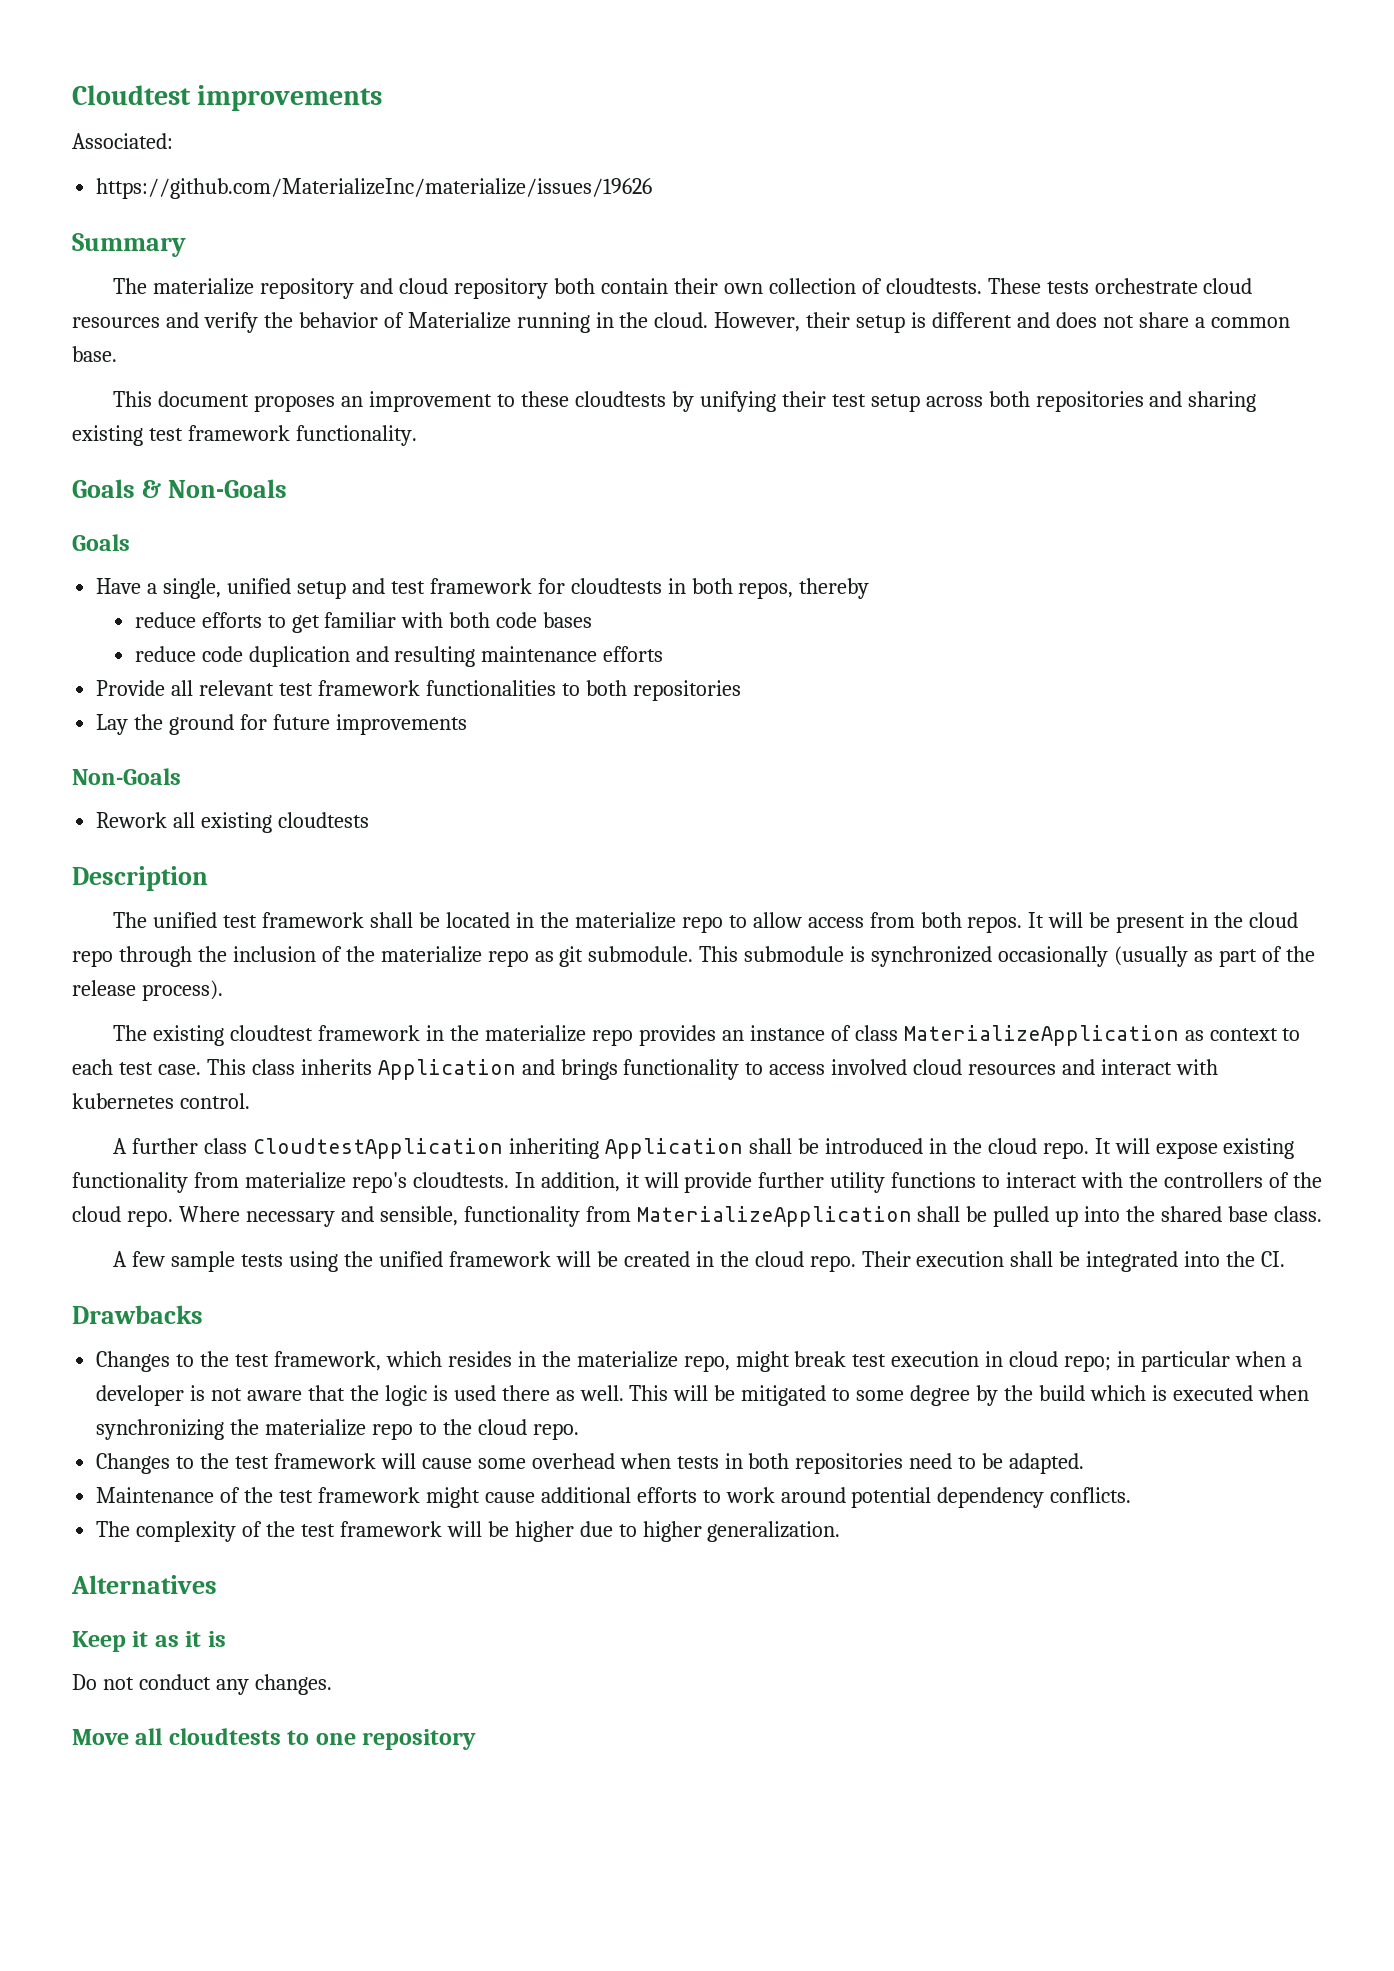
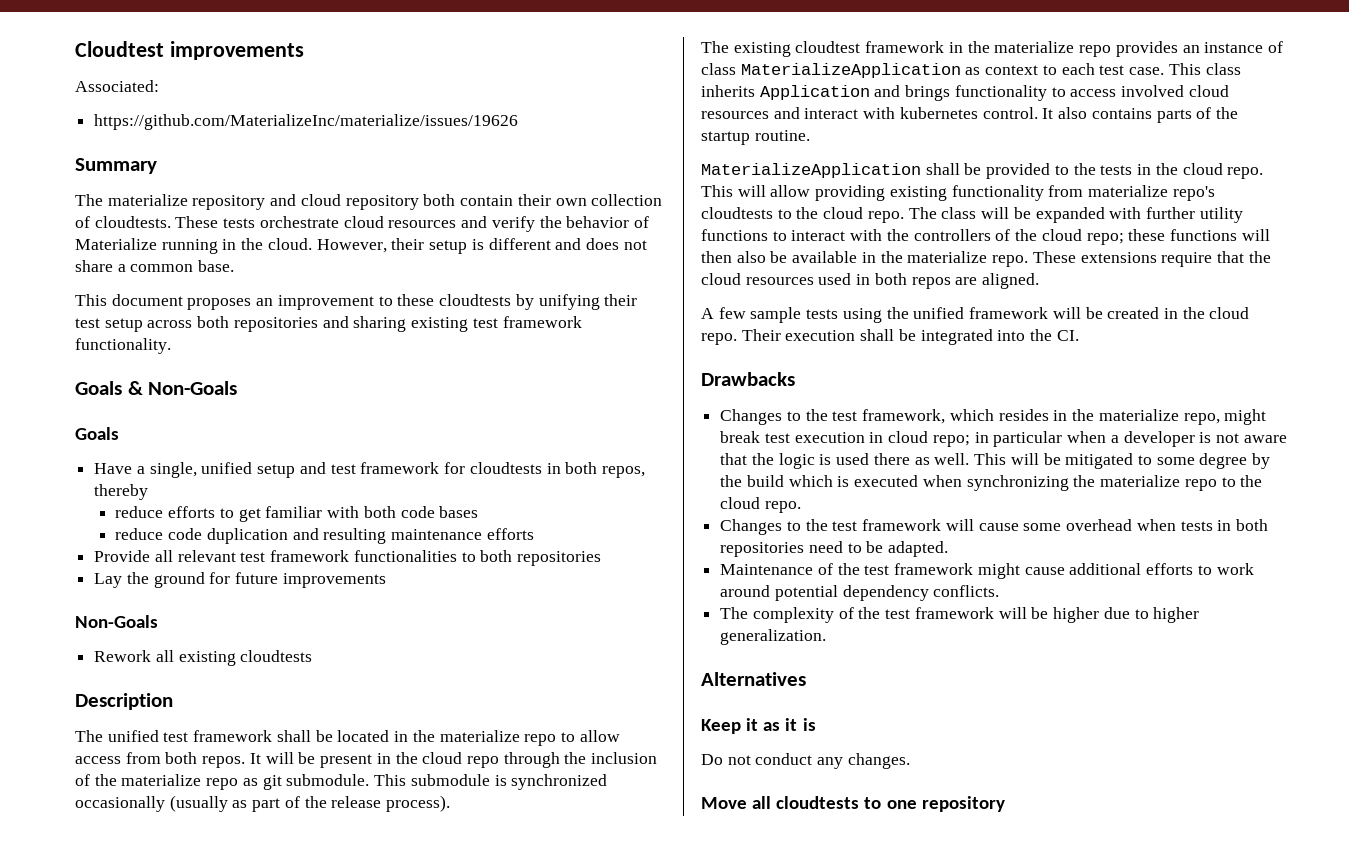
[113,1138,1218,1159] // A further class CloudtestApplication inheriting Application shall be introduced in the cloud repo. It will expose -> [1042,107,1238,123] [701,130,810,145] [701,163,1264,179] [701,185,886,201] It also contains parts of the startup routine. // MaterializeApplication shall be provided to the tests in the cloud repo. This will allow providing
[412,1172,753,1193] cloudtests. In addition, it will provide -> [701,207,1142,223] cloudtests to the cloud repo. The class will be expanded with
[126,1206,1322,1227] repo. Where necessary and sensible, functionality from MaterializeApplication shall be pulled up into the shared base class. -> [1086,229,1270,245] [701,251,1271,267] [701,273,1040,289] repo; these functions will then also be available in the materialize repo. These extensions require that the cloud resources used in both repos are aligned.

